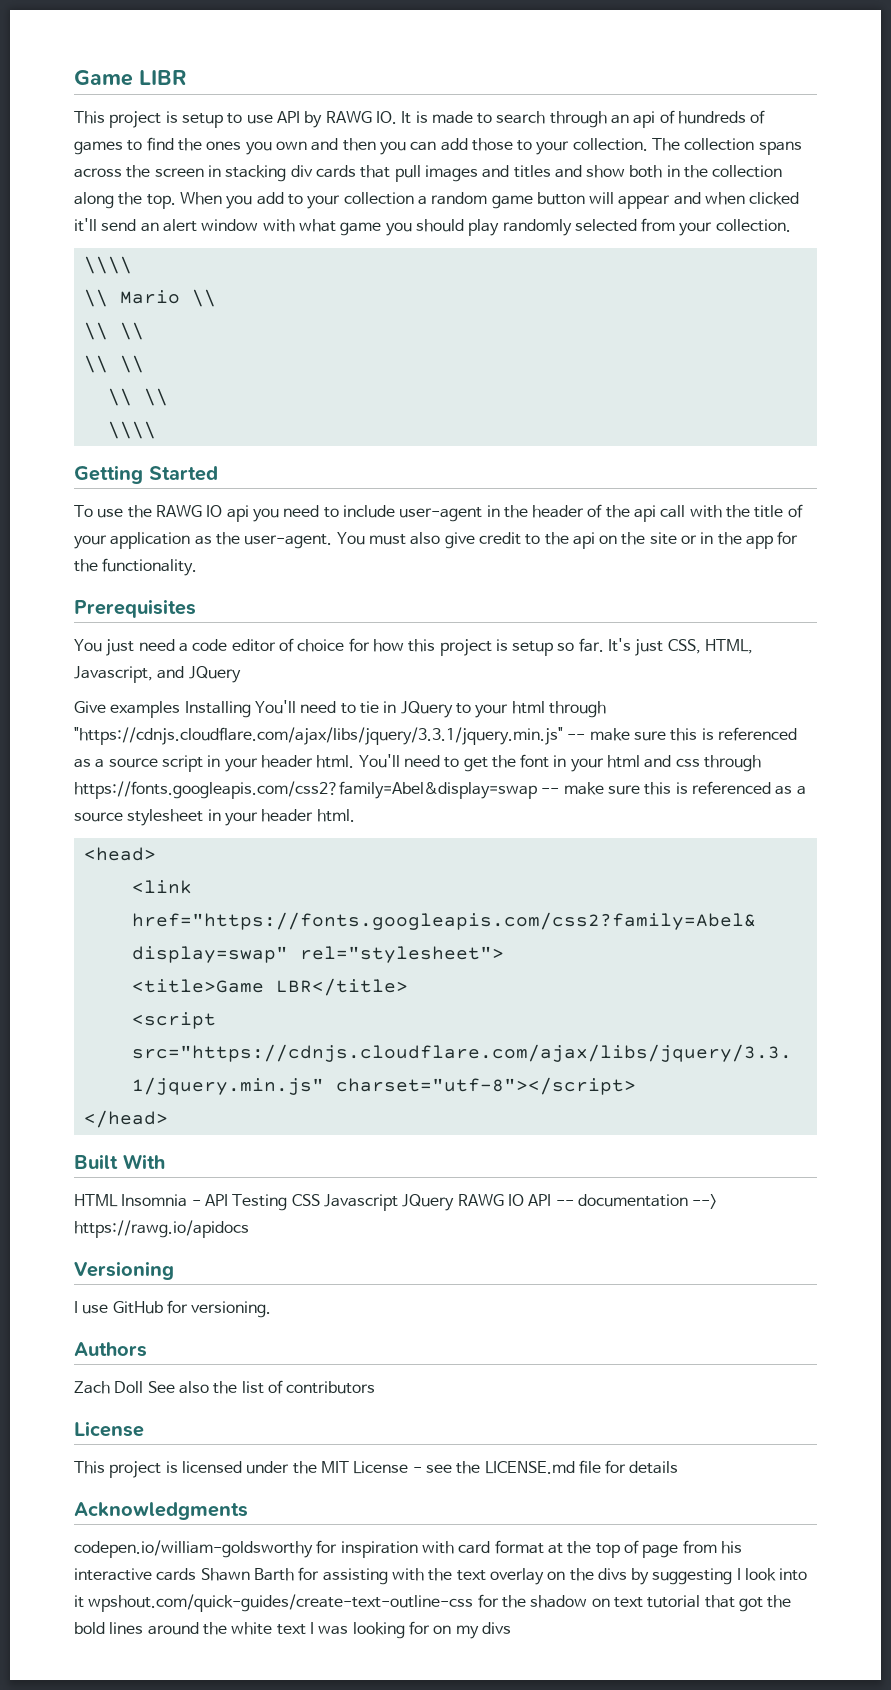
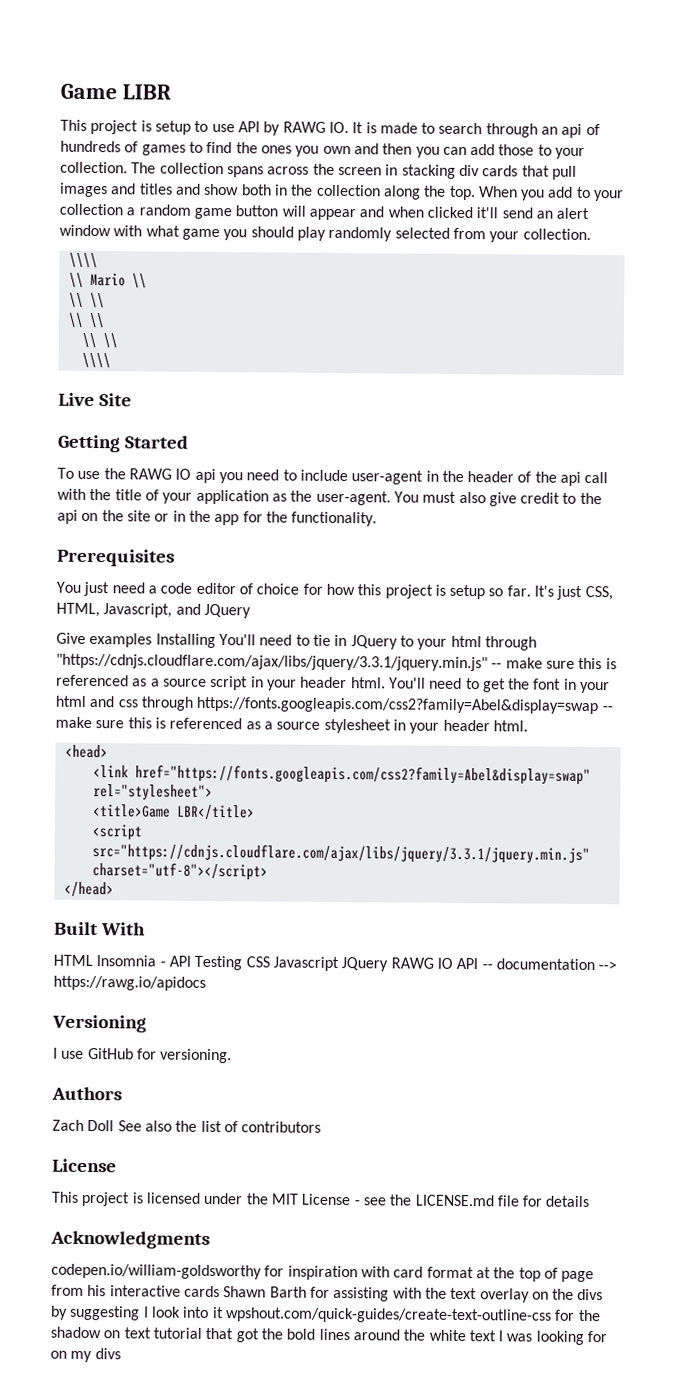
(156, 430) none -> [58,392,133,407] // Live Site

